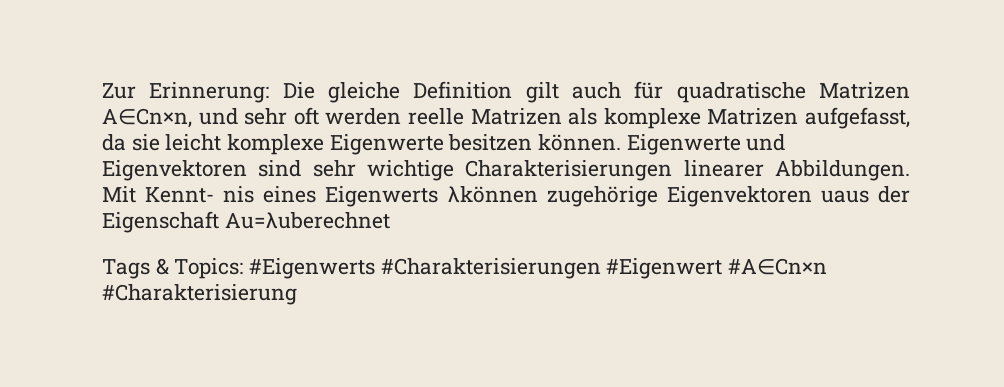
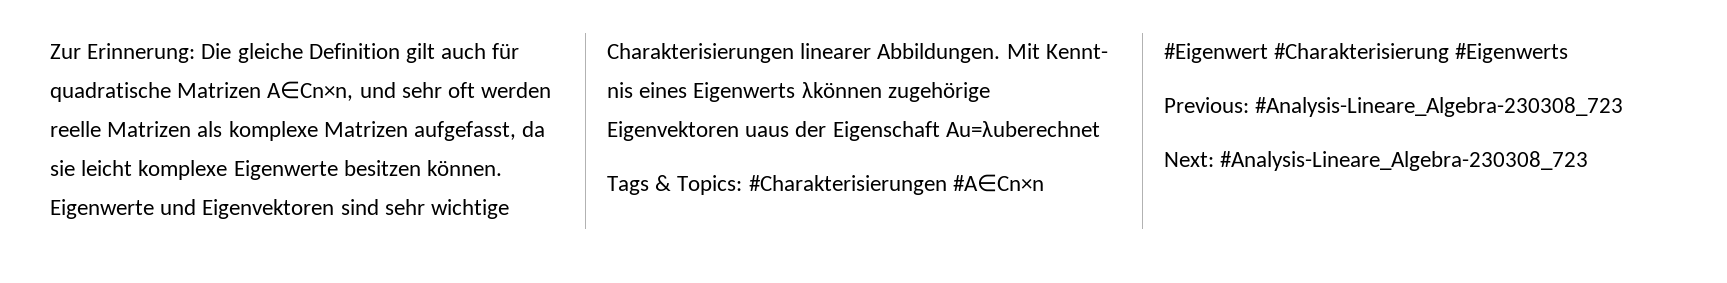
[249,258,828,279] [102,284,297,305] #Eigenwerts #Charakterisierungen #Eigenwert #A∈Cn×n #Charakterisierung -> [748,174,1044,195] [1164,43,1569,63] [1164,97,1624,117] [1164,151,1589,171] #Charakterisierungen #A∈Cn×n #Eigenwert #Charakterisierung #Eigenwerts // Previous: #Analysis-Lineare_Algebra-230308_723 // Next: #Analysis-Lineare_Algebra-230308_723

